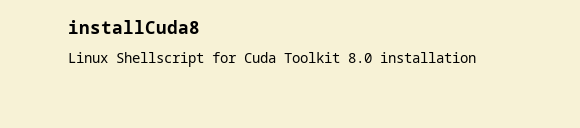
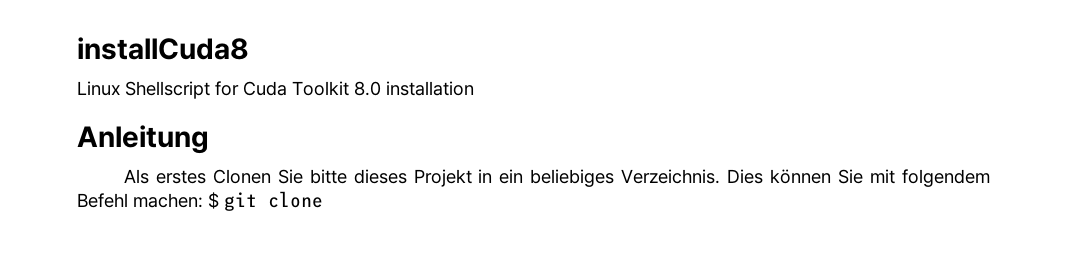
(476, 57) none -> [77,125,209,154] [123,169,991,187] [77,191,323,211] // Anleitung // Als erstes Clonen Sie bitte dieses Projekt in ein beliebiges Verzeichnis. Dies können Sie mit folgendem Befehl machen: $ git clone

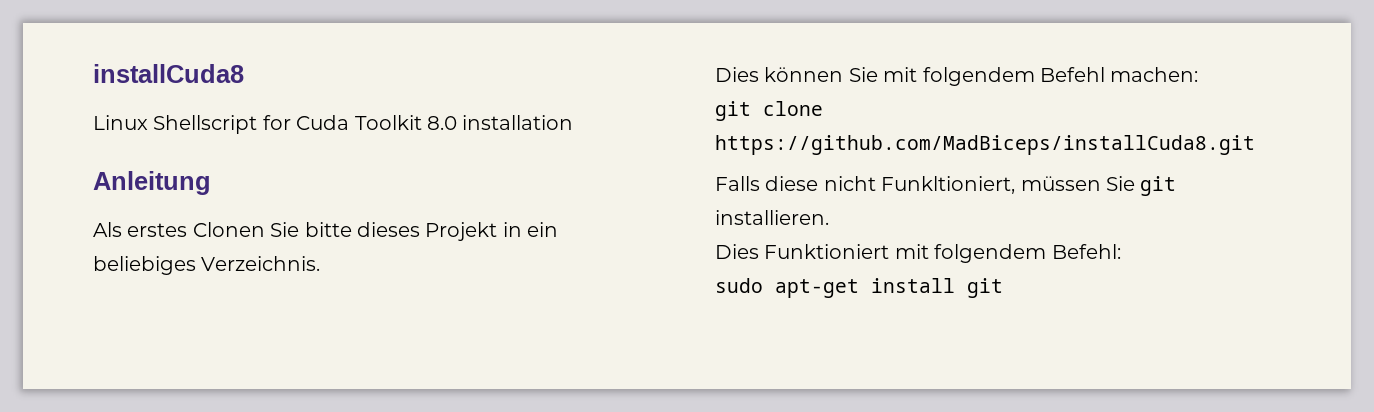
(721, 176) none -> (321, 263) //
[208,192,219,209] $ -> (1199, 74) //
(323, 199) none -> [715,135,1255,155] [715,176,1177,196] [715,210,829,225] [715,244,1121,263] [715,278,1003,298] https://github.com/MadBiceps/installCuda8.git // Falls diese nicht Funkltioniert, müssen Sie git installieren. // Dies Funktioniert mit folgendem Befehl: // sudo apt-get install git

